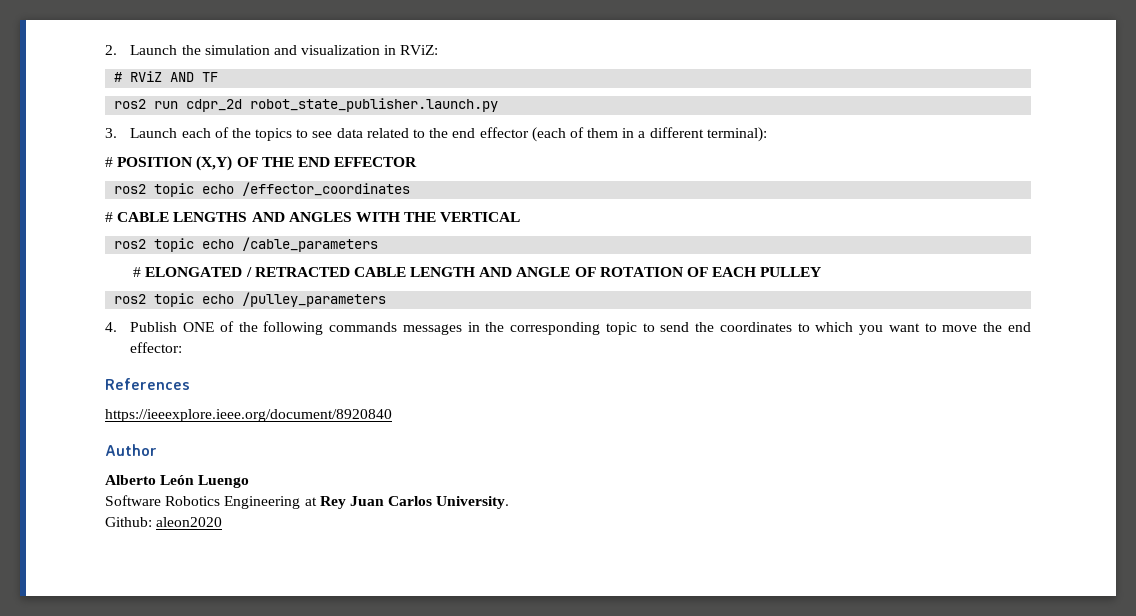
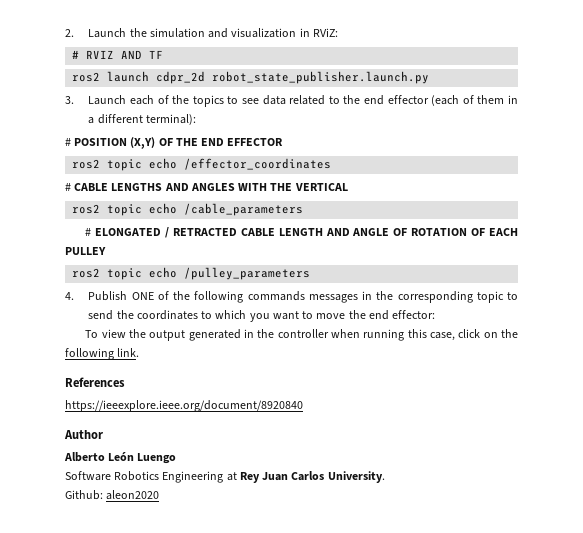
[130,71,163,82] RViZ -> [86,50,115,59] RVIZ
[154,101,179,109] run -> [107,71,150,82] launch
(183, 347) none -> [85,329,518,341] [65,348,140,360] // To view the output generated in the controller when running this case, click on the following link.

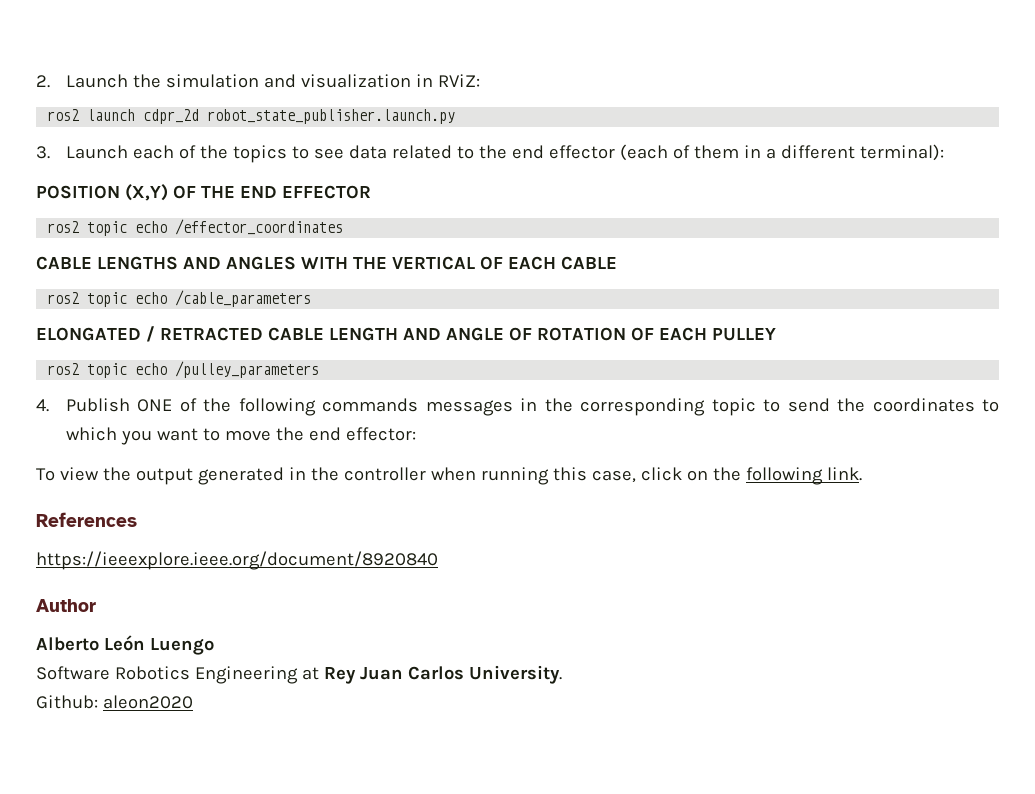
[72,50,164,59] // # RVIZ AND TF -> (480, 80) none
[65,138,71,146] # -> (944, 152) none
[65,183,71,191] # -> (344, 227) none
(348, 187) none -> [479,256,617,270] OF EACH CABLE
[85,228,92,236] # -> (312, 298) none

